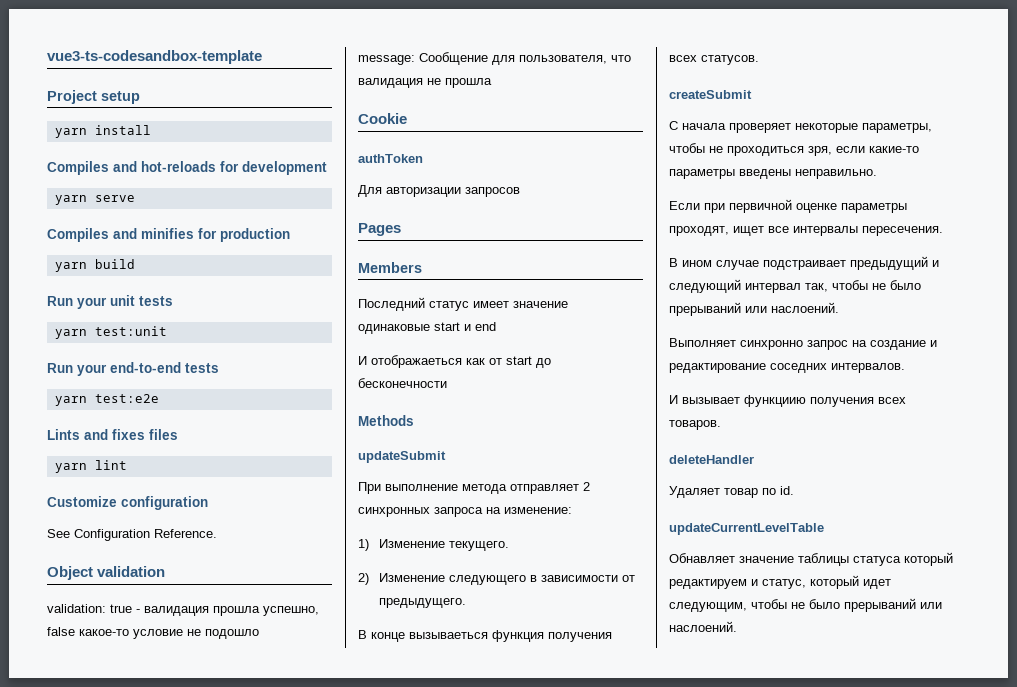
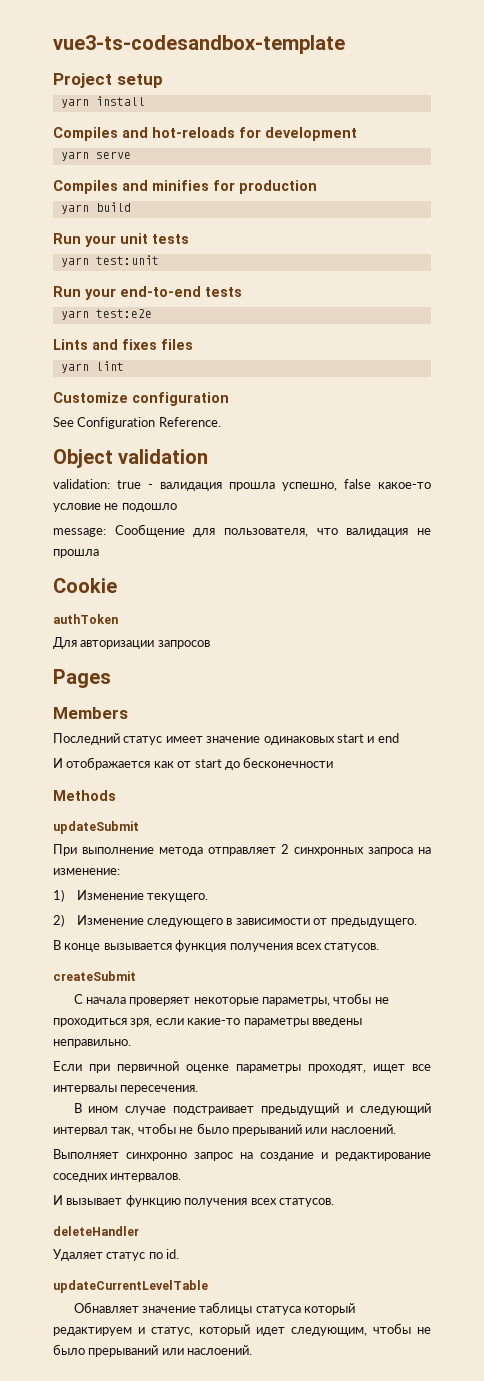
[358,324,430,334] одинаковые -> [263,736,335,745] одинаковых
[371,355,462,368] отображаеться -> [66,757,151,770] отображается
[409,632,488,639] вызываеться -> [103,943,172,950] вызывается
[744,395,906,407] [669,420,721,430] функциию получения всех товаров. -> [125,1195,334,1207] функцию получения всех статусов.
[724,488,758,498] товар -> [106,1252,146,1261] статус

